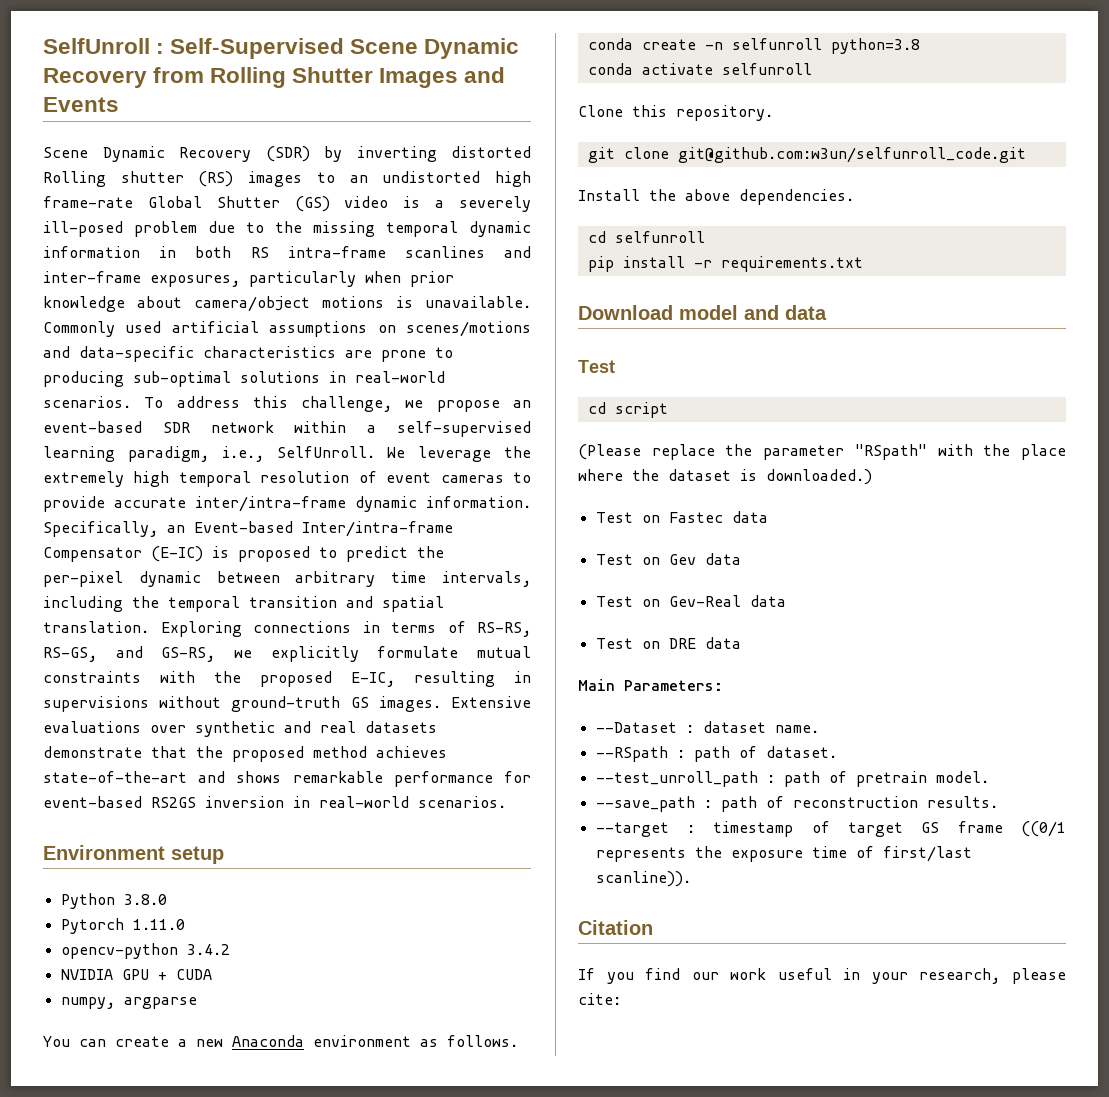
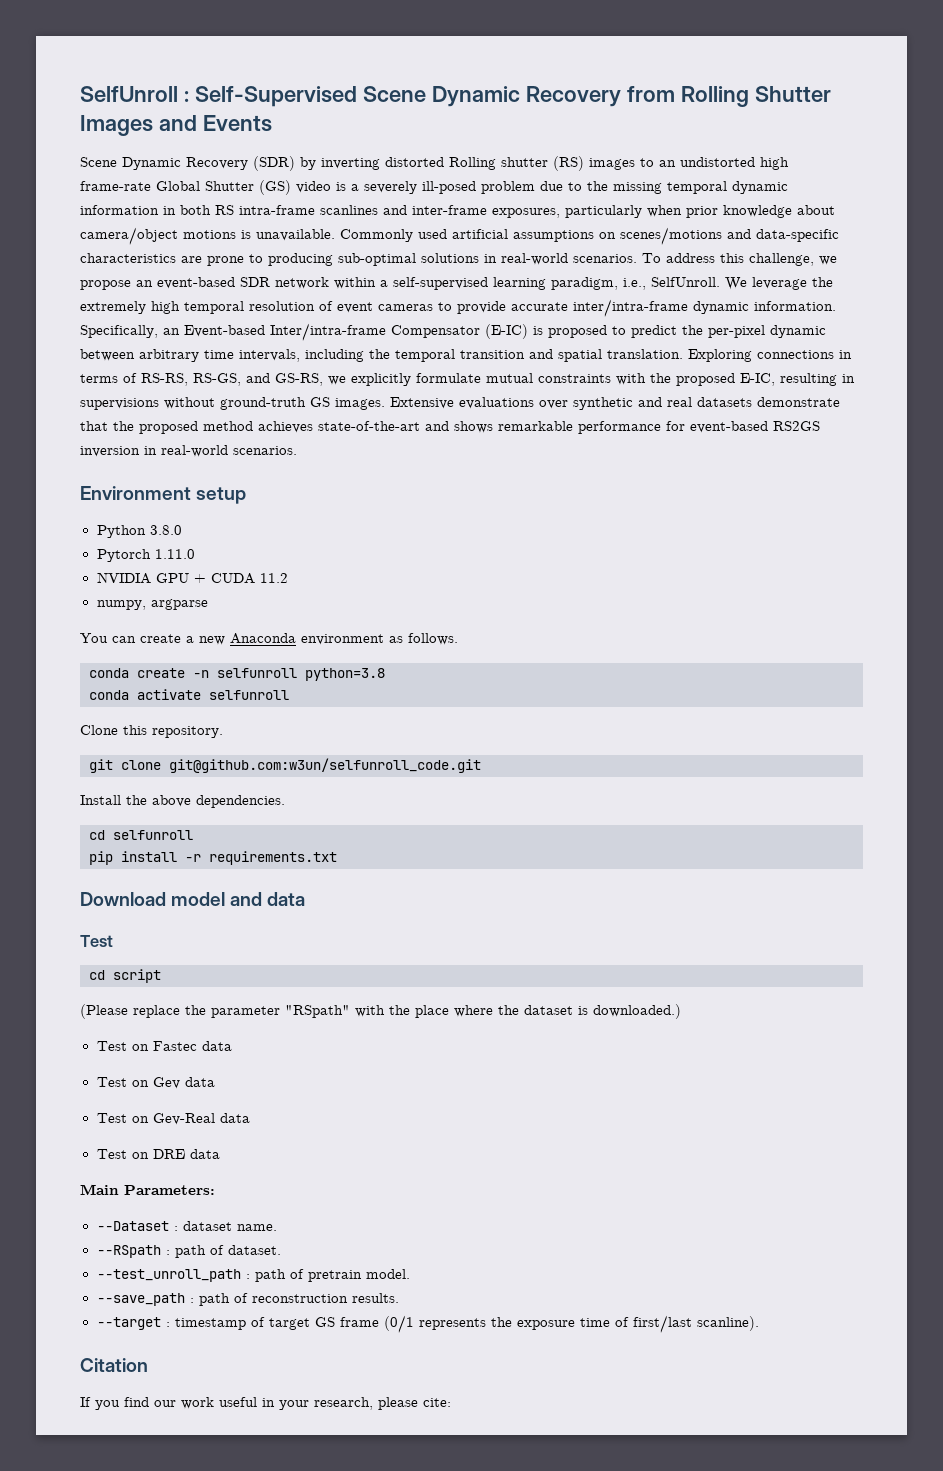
[60,943,230,959] // opencv-python 3.4.2 -> (195, 554) none
(212, 974) none -> [259,573,288,583] 11.2
[1021,821,1066,837] ((0/1 -> [383,1315,414,1333] (0/1
[595,871,691,887] scanline)). -> [696,1316,759,1331] scanline).

